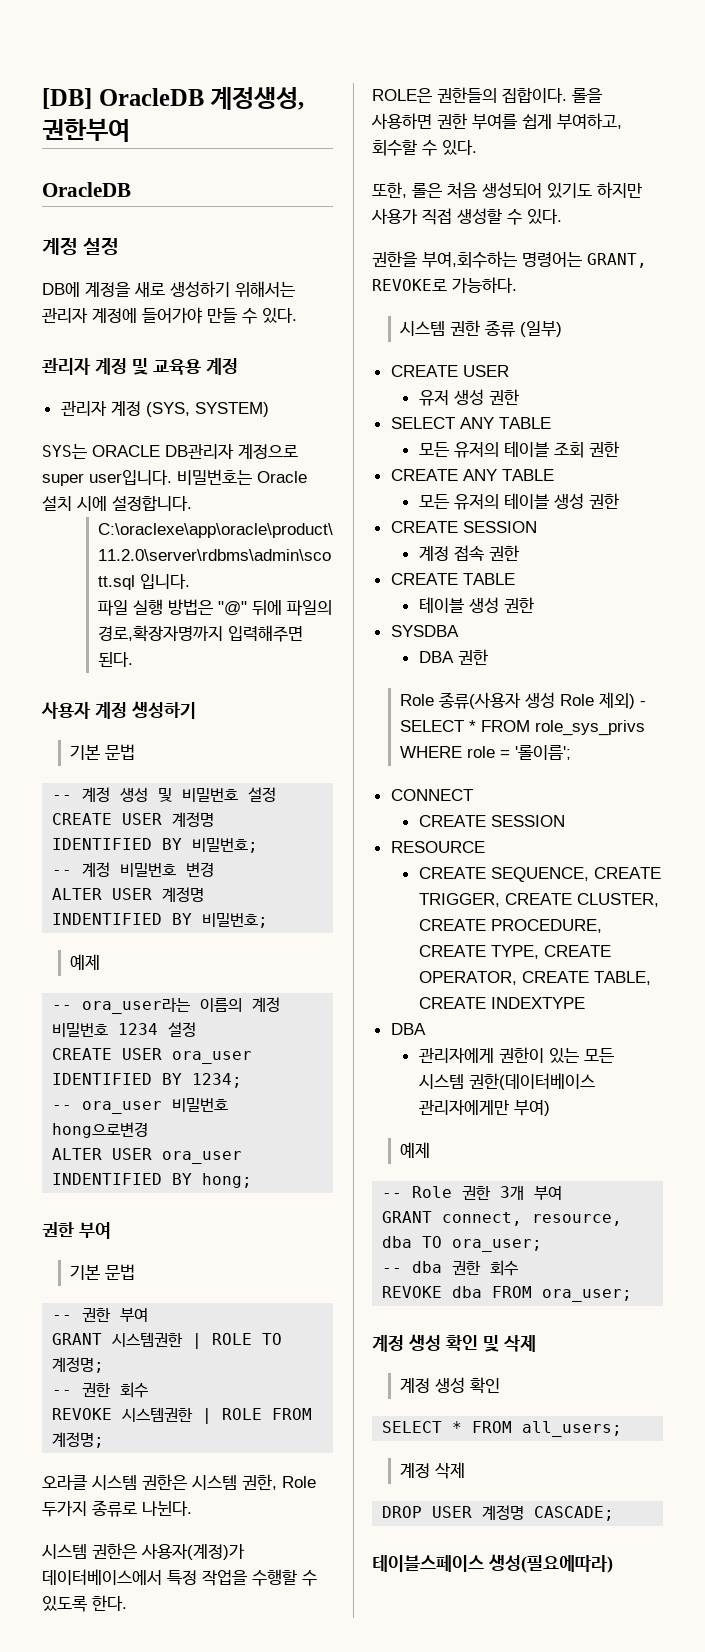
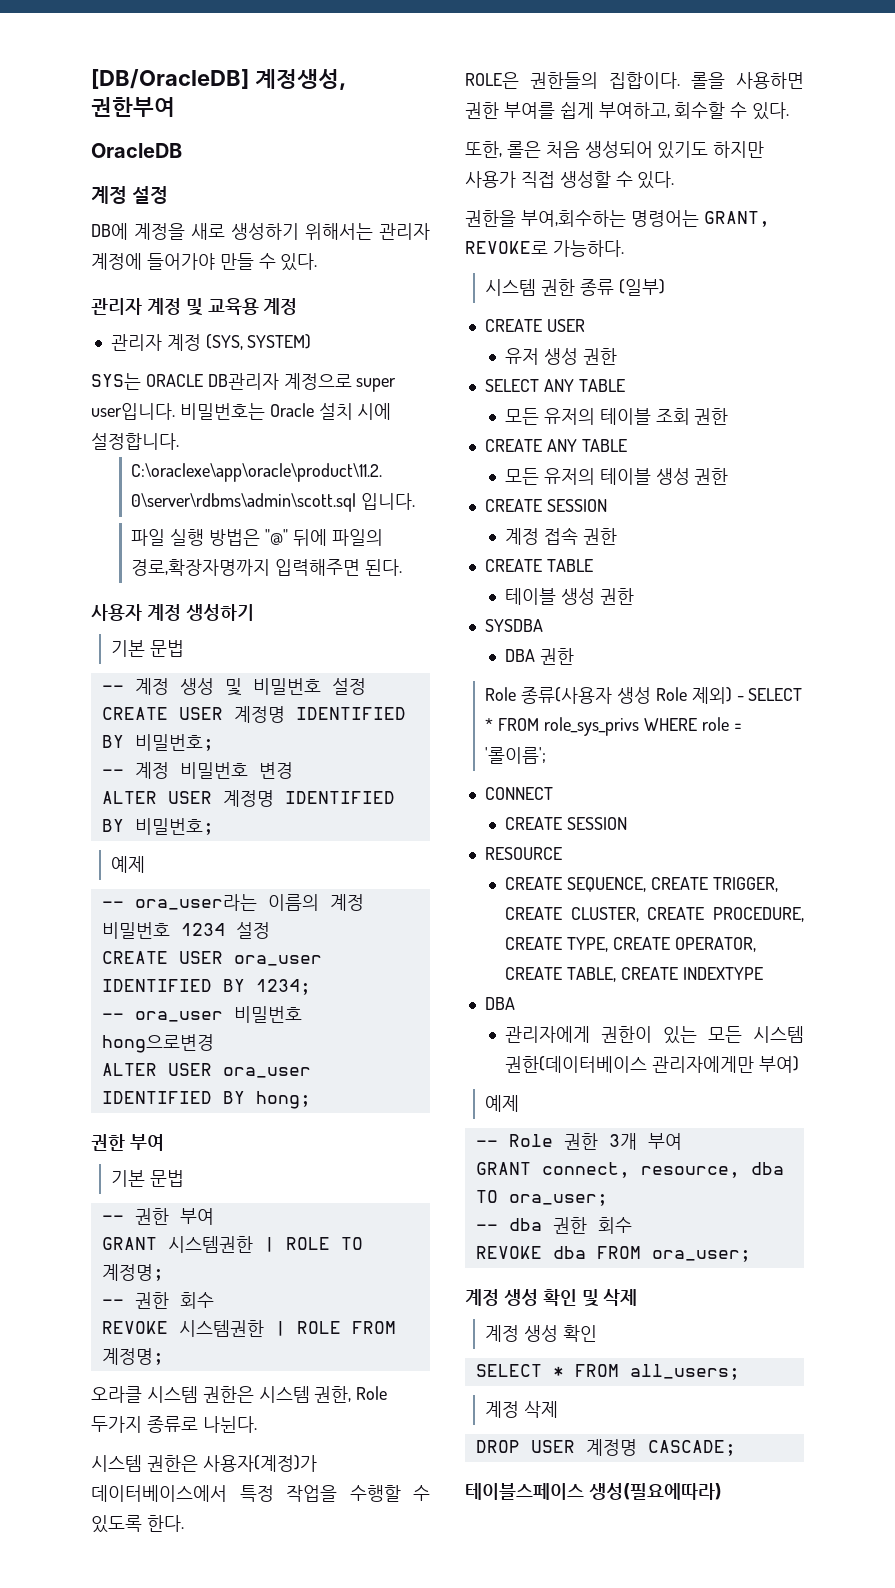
[42,88,204,109] [DB] OracleDB -> [91,69,249,89] [DB/OracleDB]
[52,913,163,925] INDENTIFIED -> [284,791,395,804] IDENTIFIED
[52,1173,163,1185] INDENTIFIED -> [101,1091,212,1104] IDENTIFIED

